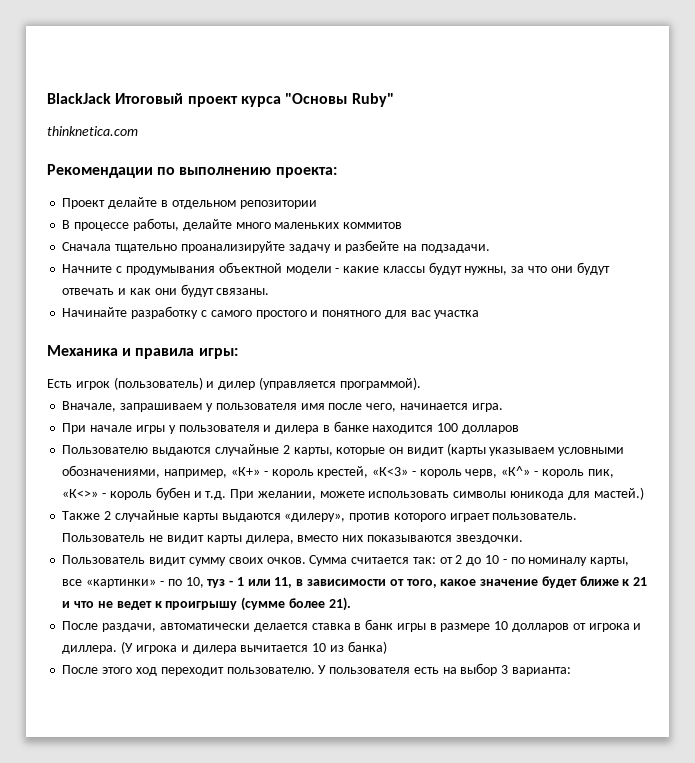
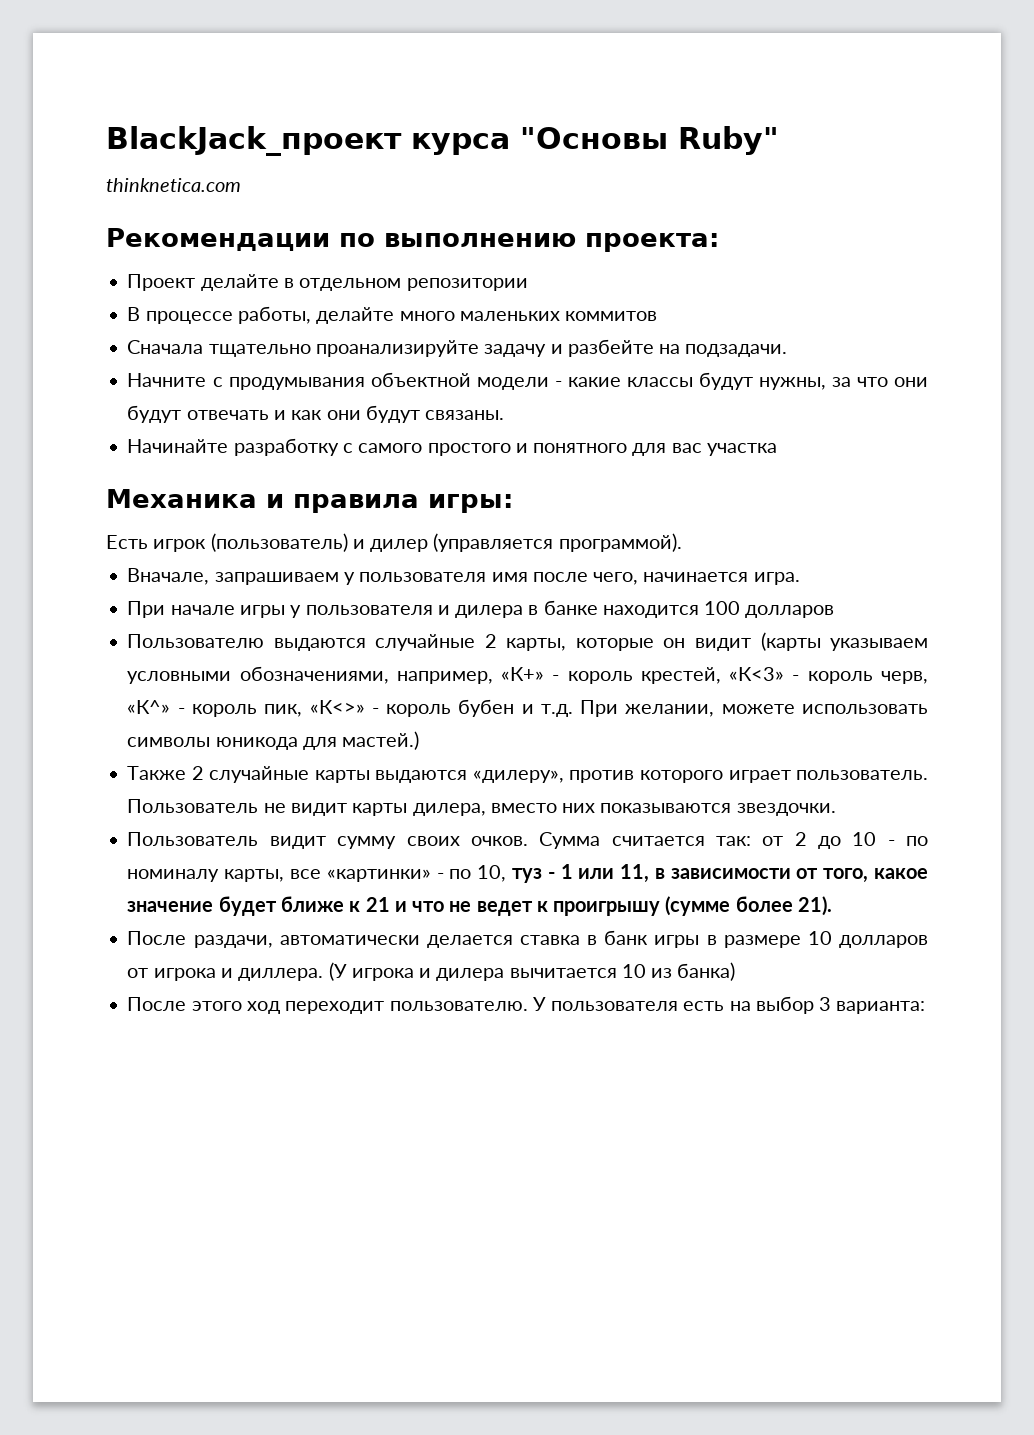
[47,93,238,107] BlackJack Итоговый проект -> [106,126,402,156] BlackJack_проект

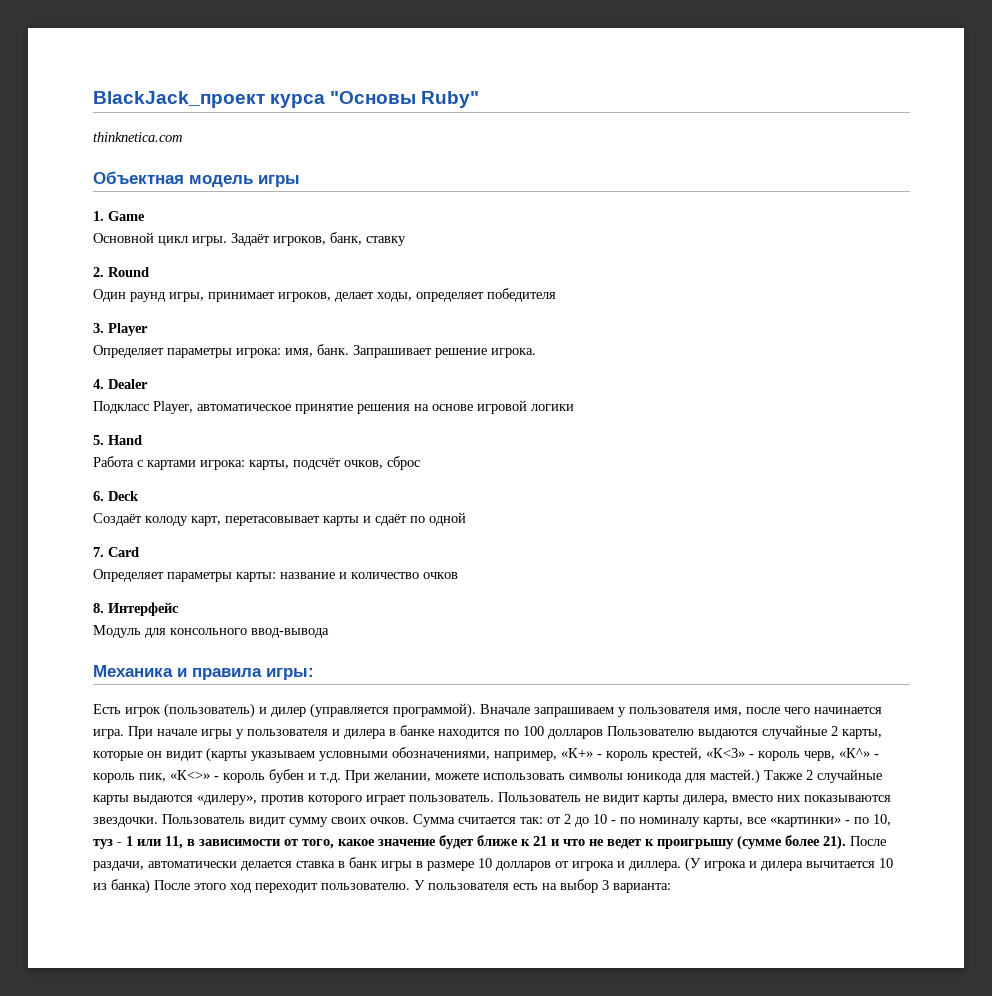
[106,228,719,252] [127,274,528,291] [127,306,658,324] [127,339,788,357] [127,372,929,390] [127,405,505,423] [127,438,777,456] Рекомендации по выполнению проекта: // Проект делайте в отдельном репозитории // В процессе работы, делайте много маленьких коммитов // Сначала тщательно проанализируйте задачу и разбейте на подзадачи. // Начните с продумывания объектной модели - какие классы будут нужны, за что они будут отвечать и как они будут связаны. // Начинайте разработку с самого простого и понятного для вас участка -> [93,171,300,187] [93,211,145,221] [93,232,406,246] [93,267,149,277] [93,288,556,302] [93,323,148,336] [93,344,536,358] [93,379,148,389] [93,400,574,414] [93,435,142,445] [93,456,420,470] [93,491,139,501] [93,512,466,526] [93,547,139,557] [93,569,458,582] [93,602,179,616] [93,625,329,638] Объектная модель игры // 1. Game // Основной цикл игры. Задаёт игроков, банк, ставку // 2. Round // Один раунд игры, принимает игроков, делает ходы, определяет победителя // 3. Player // Определяет параметры игрока: имя, банк. Запрашивает решение игрока. // 4. Dealer // Подкласс Player, автоматическое принятие решения на основе игровой логики // 5. Hand // Работа с картами игрока: карты, подсчёт очков, сброс // 6. Deck // Создаёт колоду карт, перетасовывает карты и сдаёт по одной // 7. Card // Определяет параметры карты: название и количество очков // 8. Интерфейс // Модуль для консольного ввод-вывода
[127,568,210,585] // Вначале, -> [480,704,530,714] Вначале
[491,572,639,585] имя после чего, -> [714,707,810,716] имя, после чего
(800, 578) // -> (124, 734) none
(699, 611) none -> [504,729,519,736] по
(835, 611) // -> (603, 734) none
(420, 740) // -> (760, 776) none
(836, 809) // -> (158, 822) none
(832, 906) // -> (846, 842) none
(736, 971) // -> (150, 886) none

